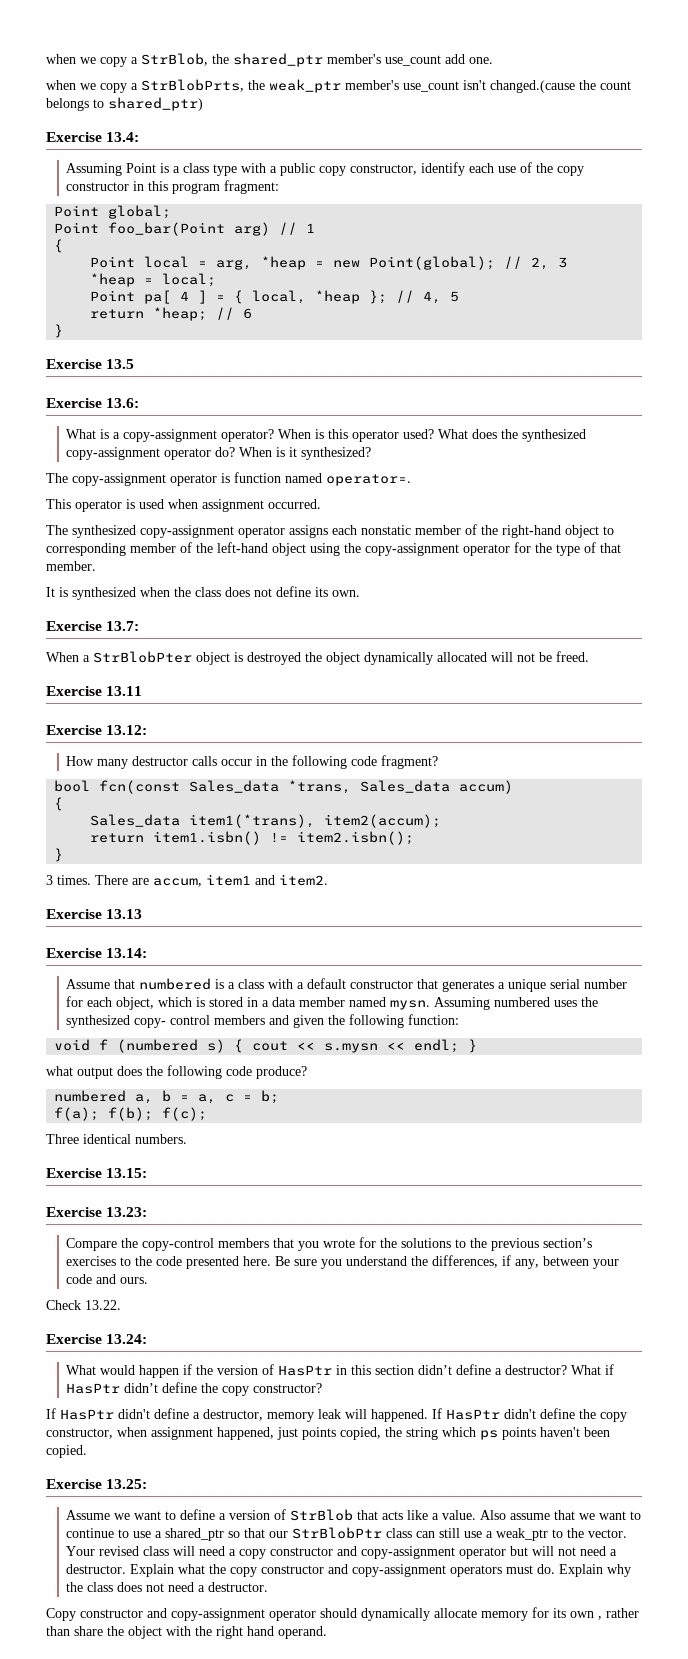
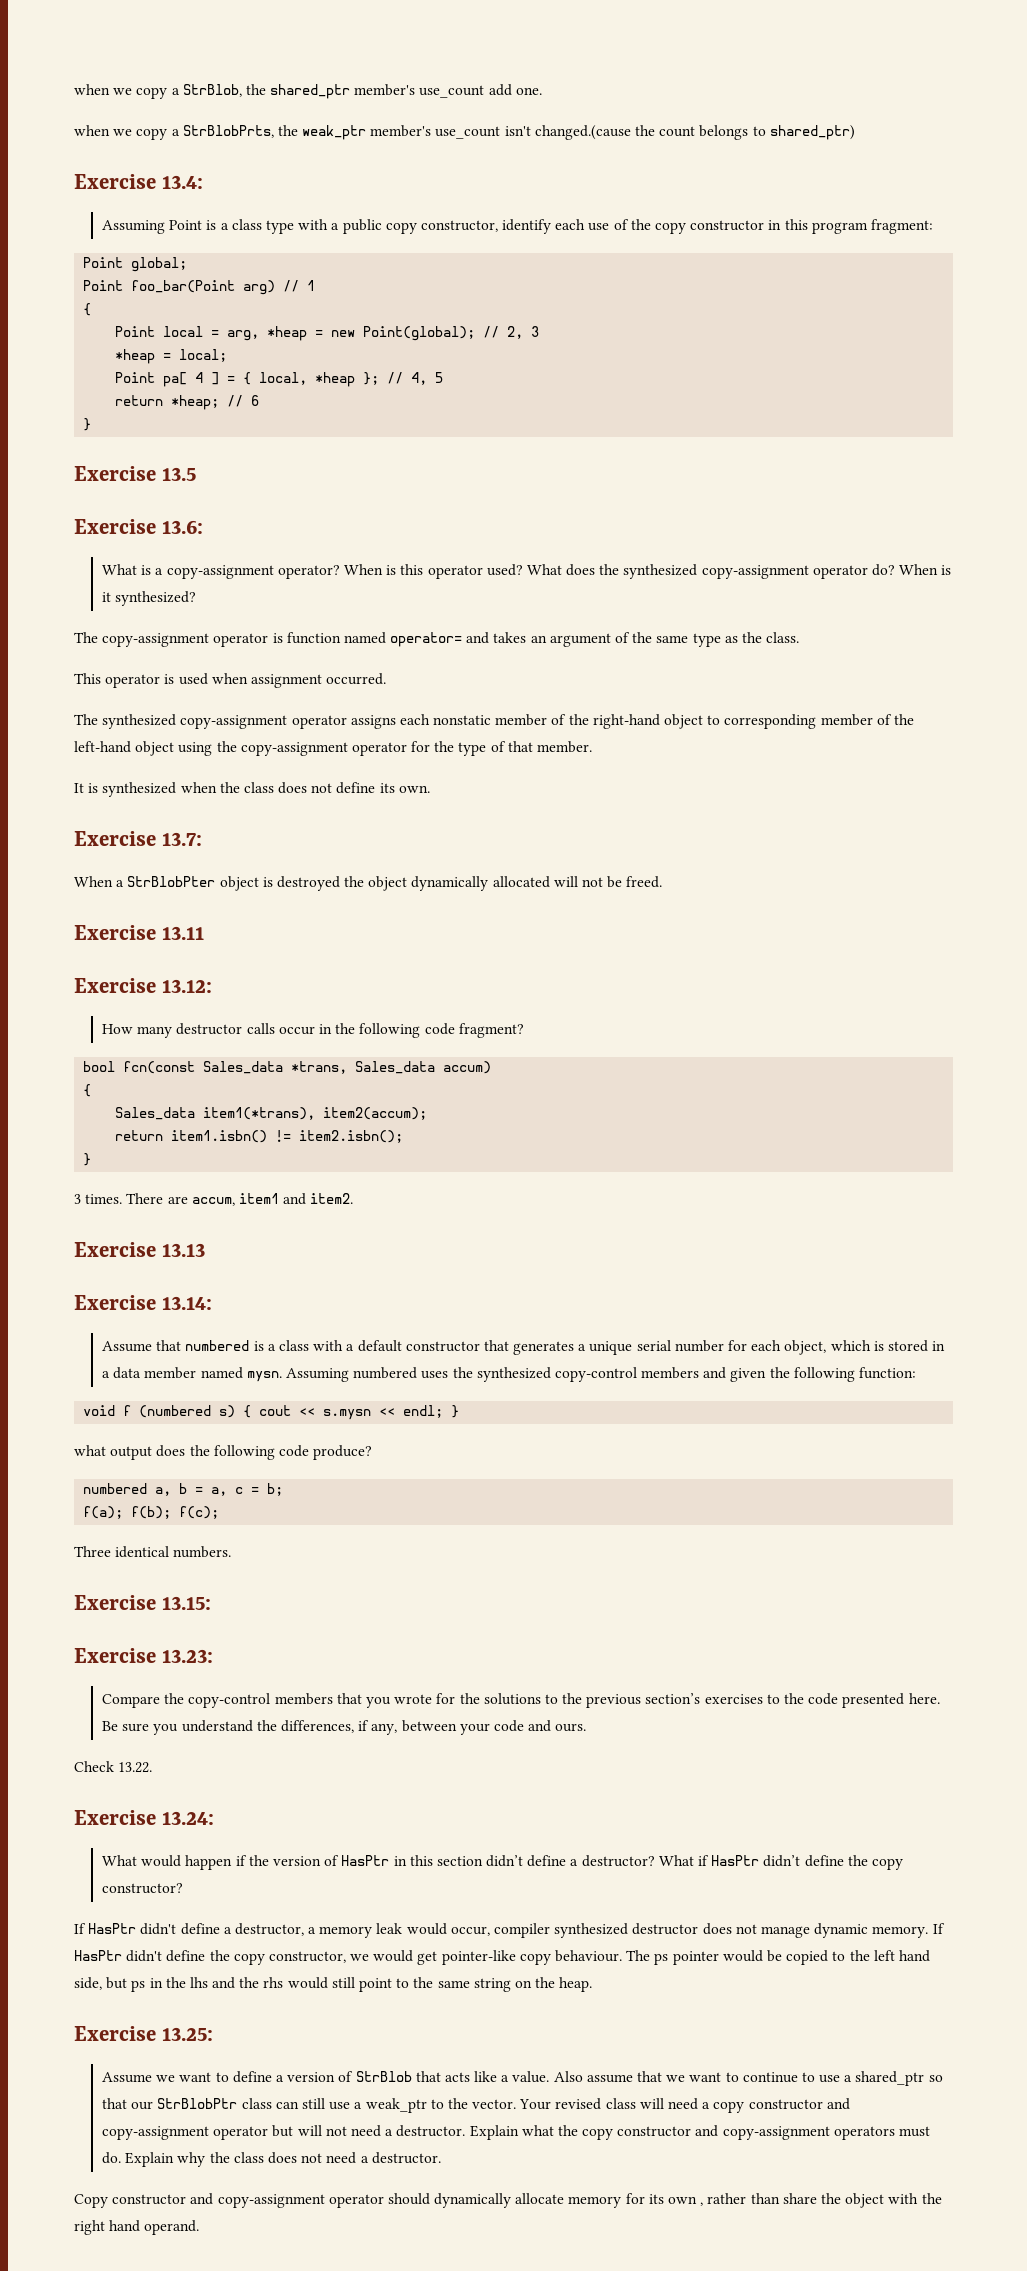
[326,474,411,486] operator=. -> [390,632,800,647] operator= and takes an argument of the same type as the class.
[134,1015,211,1028] copy- control -> [554,1367,637,1382] copy-control
(263, 1415) none -> [308,1927,317,1934] a
[345,1409,428,1422] will happened. -> [406,1923,929,1938] would occur, compiler synthesized destructor does not manage dynamic memory.
[117,1427,610,1440] [46,1445,87,1458] when assignment happened, just points copied, the string which ps points haven't been copied. -> [350,1950,930,1965] [74,1977,593,1992] we would get pointer-like copy behaviour. The ps pointer would be copied to the left hand side, but ps in the lhs and the rhs would still point to the same string on the heap.

